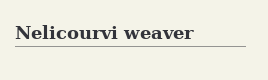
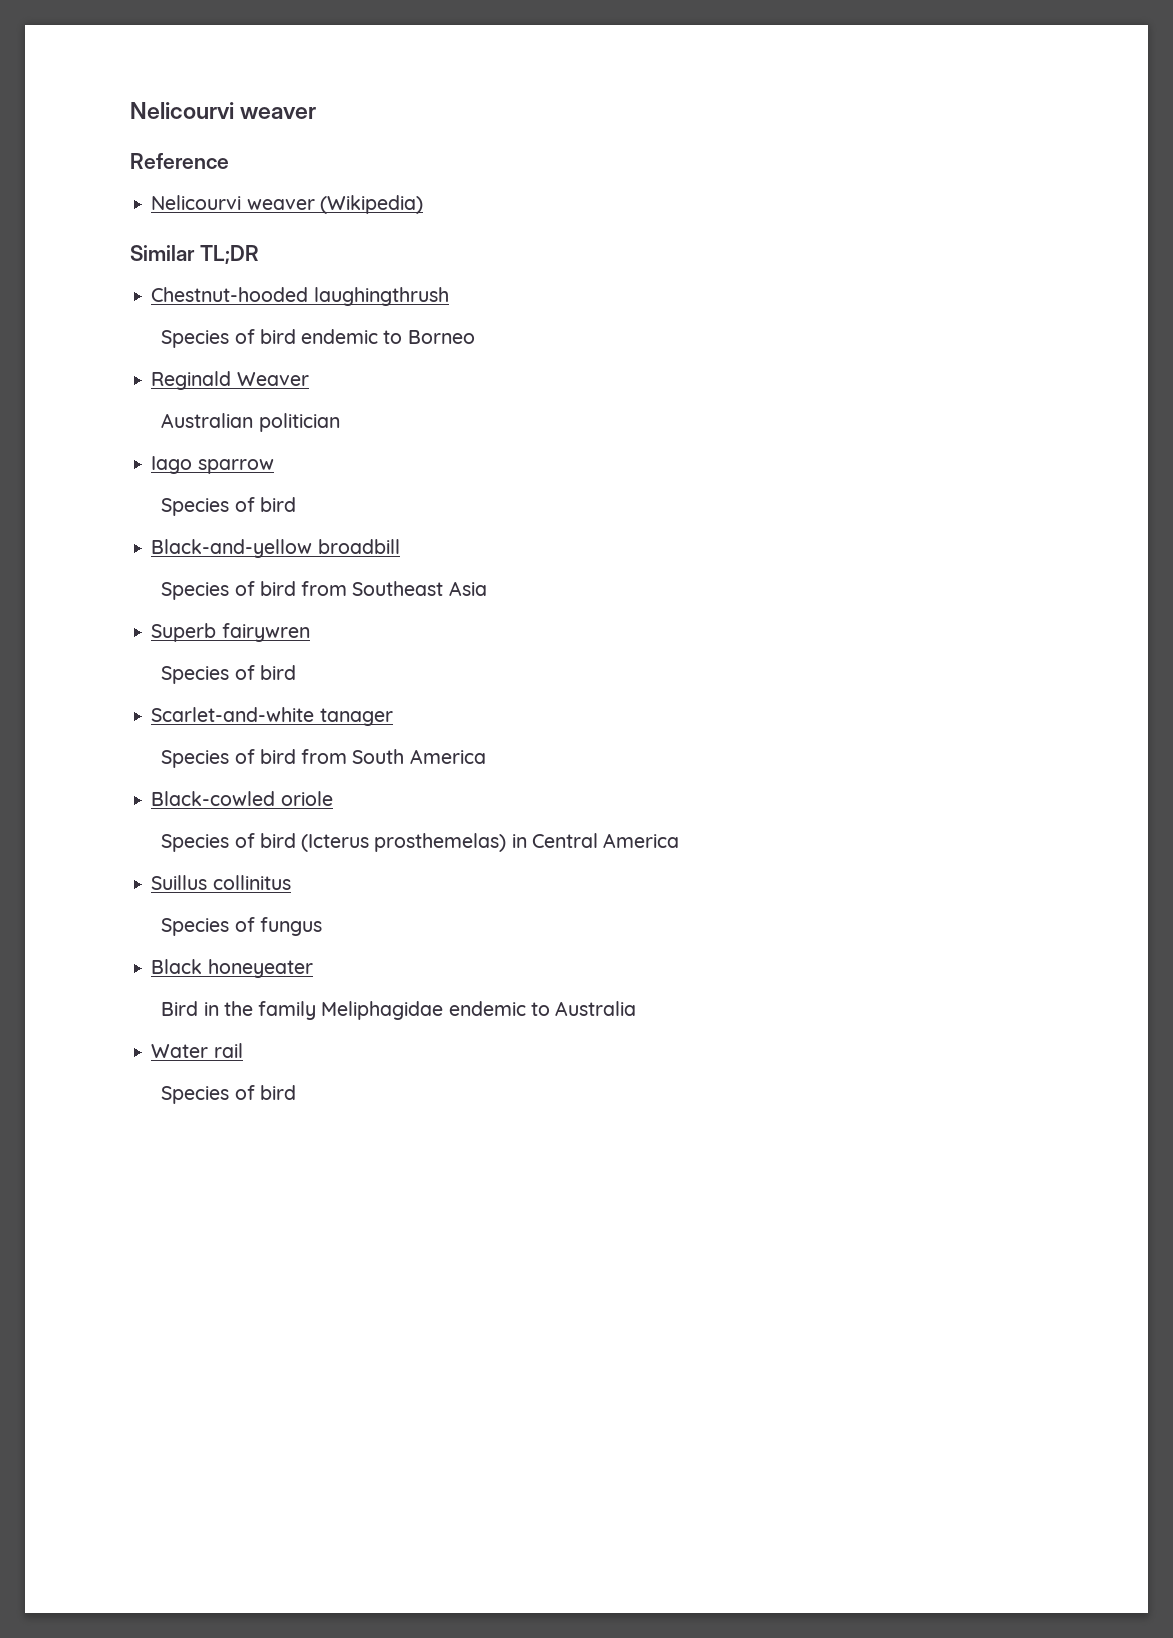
[15,25,194,39] Nelicourvi weaver -> [130,102,317,119] [130,153,229,169] [151,195,423,214] [130,245,259,264] [151,287,449,306] [161,329,475,348] [151,371,309,390] [161,413,340,432] [151,456,274,474] [161,497,296,516] [151,539,400,558] [161,581,487,600] [151,623,310,642] [161,665,296,684] [151,707,393,726] [161,749,486,768] [151,791,333,806] [161,833,680,852] [151,875,291,890] [161,917,322,936] [151,959,313,978] [161,1001,637,1020] [151,1043,243,1058] [161,1085,296,1104] Nelicourvi weaver // Reference // Nelicourvi weaver (Wikipedia) // Similar TL;DR // Chestnut-hooded laughingthrush // Species of bird endemic to Borneo // Reginald Weaver // Australian politician // Iago sparrow // Species of bird // Black-and-yellow broadbill // Species of bird from Southeast Asia // Superb fairywren // Species of bird // Scarlet-and-white tanager // Species of bird from South America // Black-cowled oriole // Species of bird (Icterus prosthemelas) in Central America // Suillus collinitus // Species of fungus // Black honeyeater // Bird in the family Meliphagidae endemic to Australia // Water rail // Species of bird

